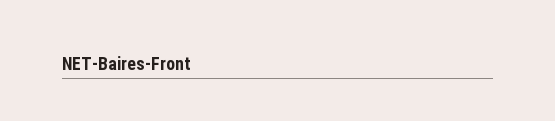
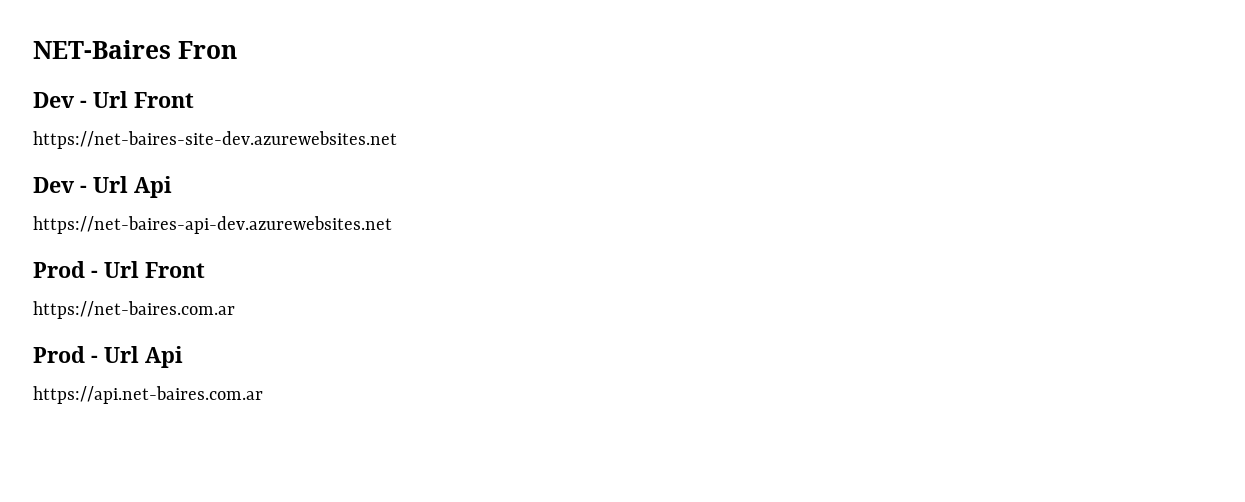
[62,56,191,70] NET-Baires-Front -> [33,40,237,59] [33,91,194,108] [33,131,397,149] [33,176,172,198] [33,216,392,234] [33,261,205,278] [33,301,235,319] [33,346,183,368] [33,386,263,404] NET-Baires Fron // Dev - Url Front // https://net-baires-site-dev.azurewebsites.net // Dev - Url Api // https://net-baires-api-dev.azurewebsites.net // Prod - Url Front // https://net-baires.com.ar // Prod - Url Api // https://api.net-baires.com.ar

